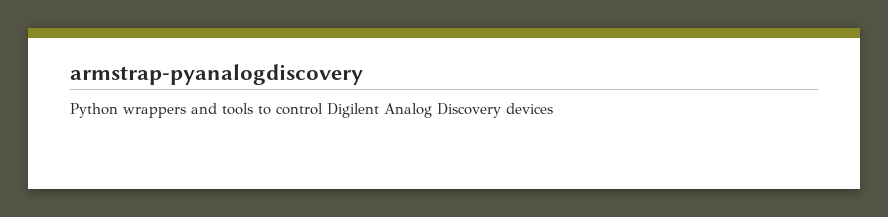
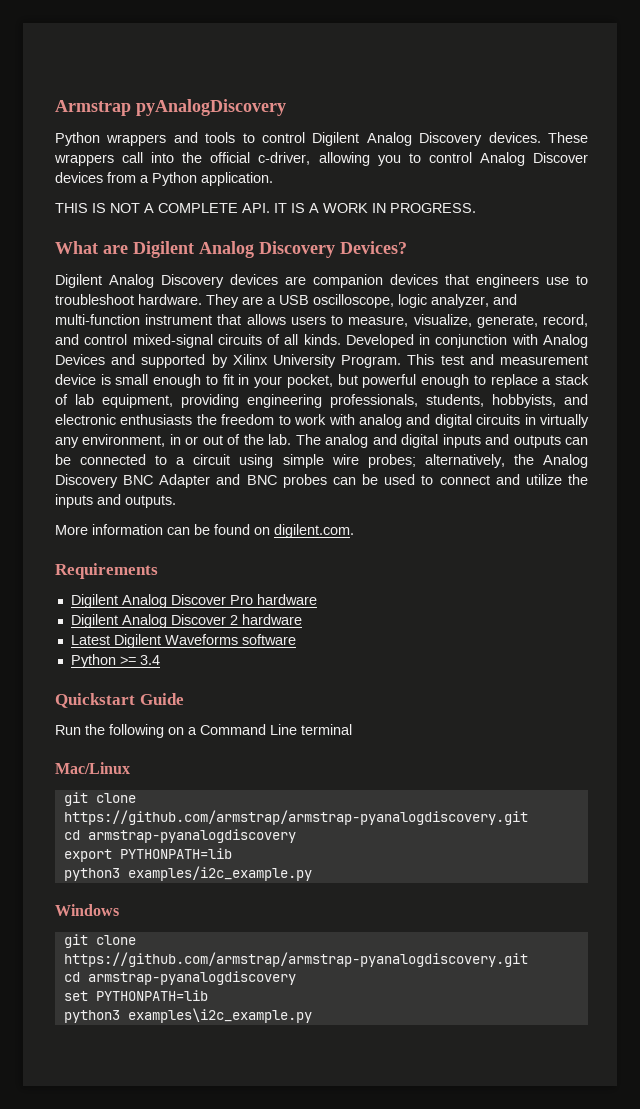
[70,64,363,85] armstrap-pyanalogdiscovery -> [55,99,286,116] Armstrap pyAnalogDiscovery
[506,103,553,114] devices -> [488,132,588,143] [54,152,588,166] [55,172,273,186] [55,203,476,213] [55,241,407,258] [55,274,588,288] [55,294,517,308] [55,314,588,328] [55,334,588,348] [55,354,588,368] [55,374,589,388] [55,394,588,408] [55,414,590,428] [55,434,588,448] [55,454,588,468] [55,474,588,488] [55,494,176,508] [55,524,354,538] [55,563,158,579] [70,594,317,608] [70,614,302,628] [70,634,296,648] [70,654,160,668] [55,693,184,708] [55,724,352,738] [55,762,130,774] [63,792,136,806] [63,810,528,825] [63,829,296,843] [63,848,232,862] [63,866,312,881] [55,904,119,916] [63,934,136,948] [63,952,528,967] [63,971,296,985] [63,990,208,1001] [63,1008,312,1023] devices. These wrappers call into the official c-driver, allowing you to control Analog Discover devices from a Python application. // THIS IS NOT A COMPLETE API. IT IS A WORK IN PROGRESS. // What are Digilent Analog Discovery Devices? // Digilent Analog Discovery devices are companion devices that engineers use to troubleshoot hardware. They are a USB oscilloscope, logic analyzer, and multi-function instrument that allows users to measure, visualize, generate, record, and control mixed-signal circuits of all kinds. Developed in conjunction with Analog Devices and supported by Xilinx University Program. This test and measurement device is small enough to fit in your pocket, but powerful enough to replace a stack of lab equipment, providing engineering professionals, students, hobbyists, and electronic enthusiasts the freedom to work with analog and digital circuits in virtually any environment, in or out of the lab. The analog and digital inputs and outputs can be connected to a circuit using simple wire probes; alternatively, the Analog Discovery BNC Adapter and BNC probes can be used to connect and utilize the inputs and outputs. // More information can be found on digilent.com. // Requirements // Digilent Analog Discover Pro hardware // Digilent Analog Discover 2 hardware // Latest Digilent Waveforms software // Python >= 3.4 // Quickstart Guide // Run the following on a Command Line terminal // Mac/Linux // git clone https://github.com/armstrap/armstrap-pyanalogdiscovery.git // cd armstrap-pyanalogdiscovery // export PYTHONPATH=lib // python3 examples/i2c_example.py // Windows // git clone https://github.com/armstrap/armstrap-pyanalogdiscovery.git // cd armstrap-pyanalogdiscovery // set PYTHONPATH=lib // python3 examples\i2c_example.py

